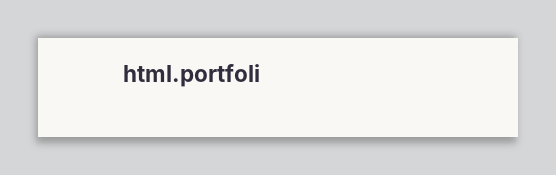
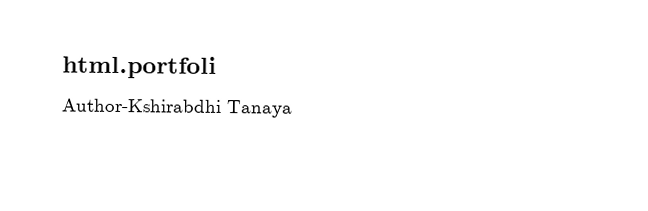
(260, 75) none -> [61,98,293,118] // Author-Kshirabdhi Tanaya

